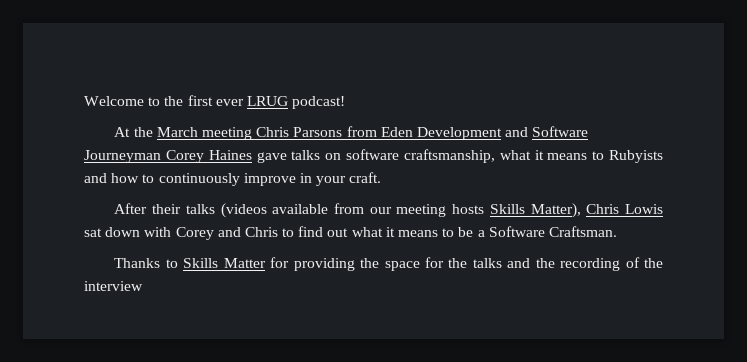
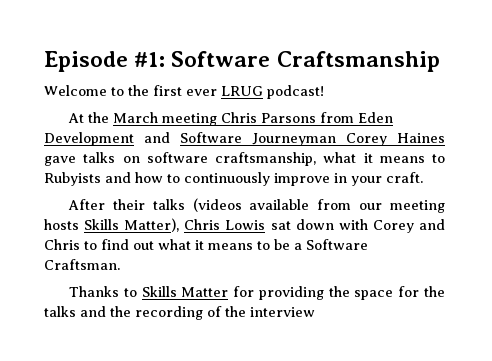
(84, 101) none -> [44,51,440,72] Episode #1: Software Craftsmanship //

